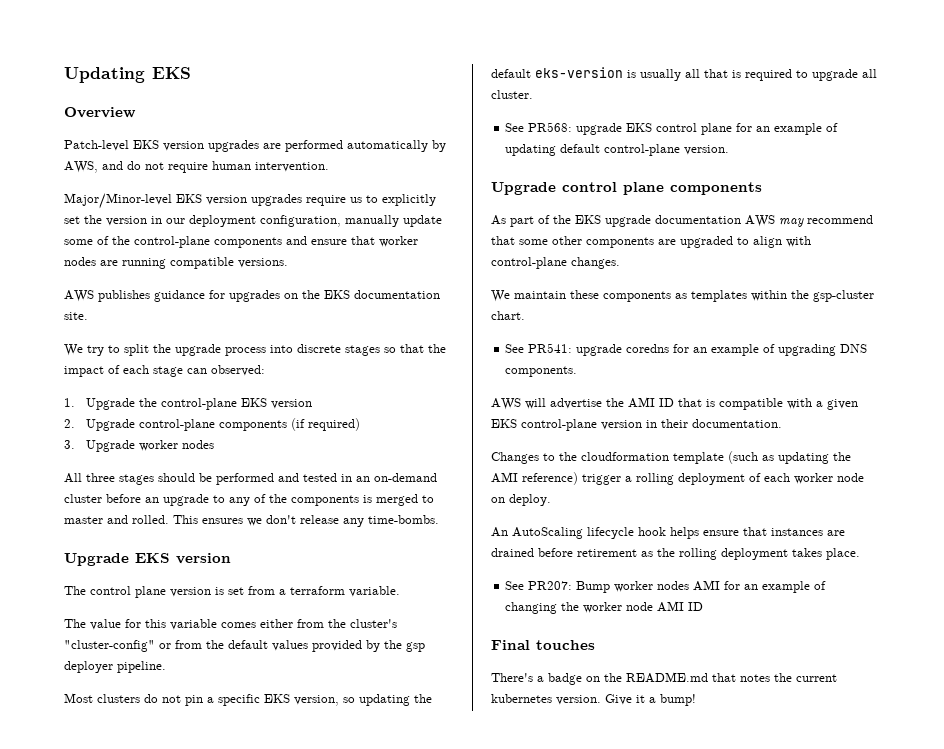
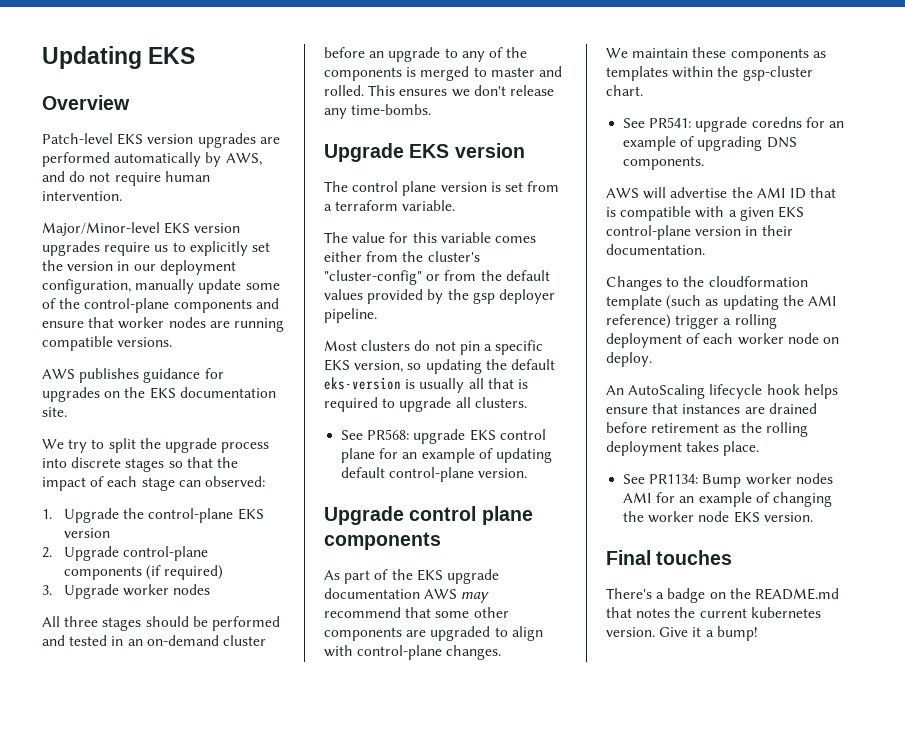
[491,90,533,99] cluster. -> [474,397,527,408] clusters.
[528,581,573,590] PR207: -> [649,474,699,484] PR1134:
[657,601,704,612] AMI ID -> [733,511,813,523] EKS version.

